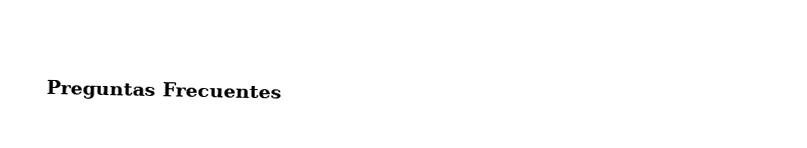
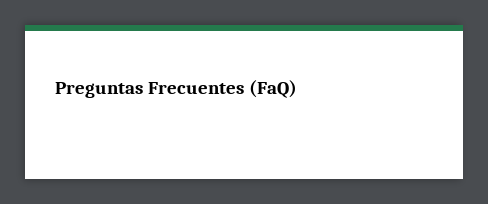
(282, 90) none -> [249,80,298,98] (FaQ)

